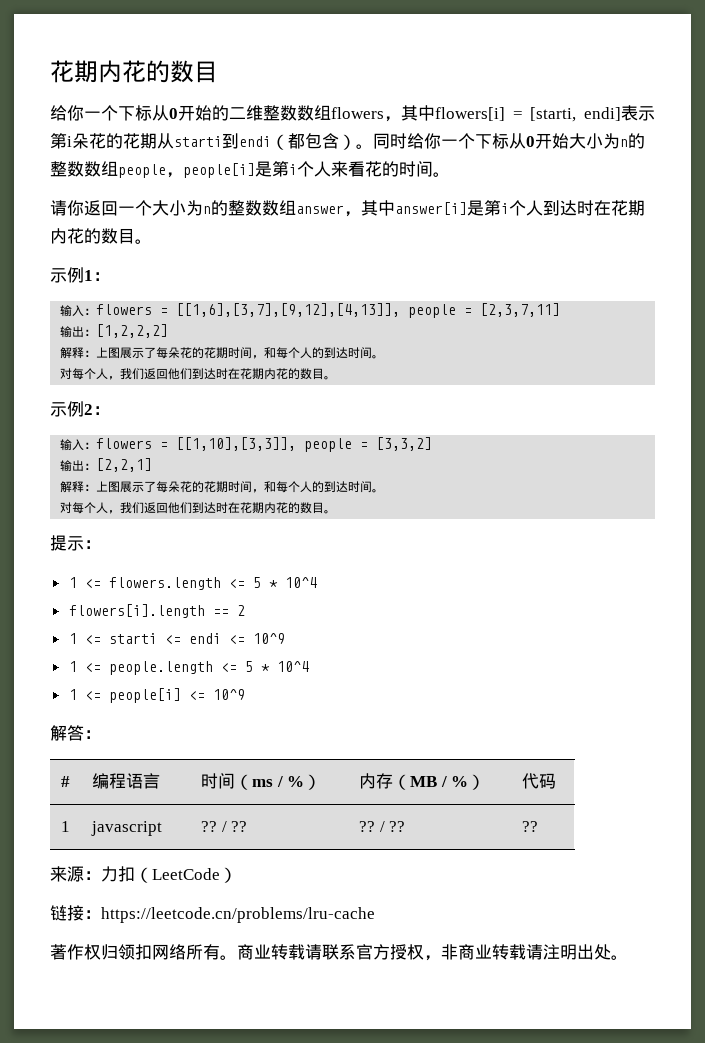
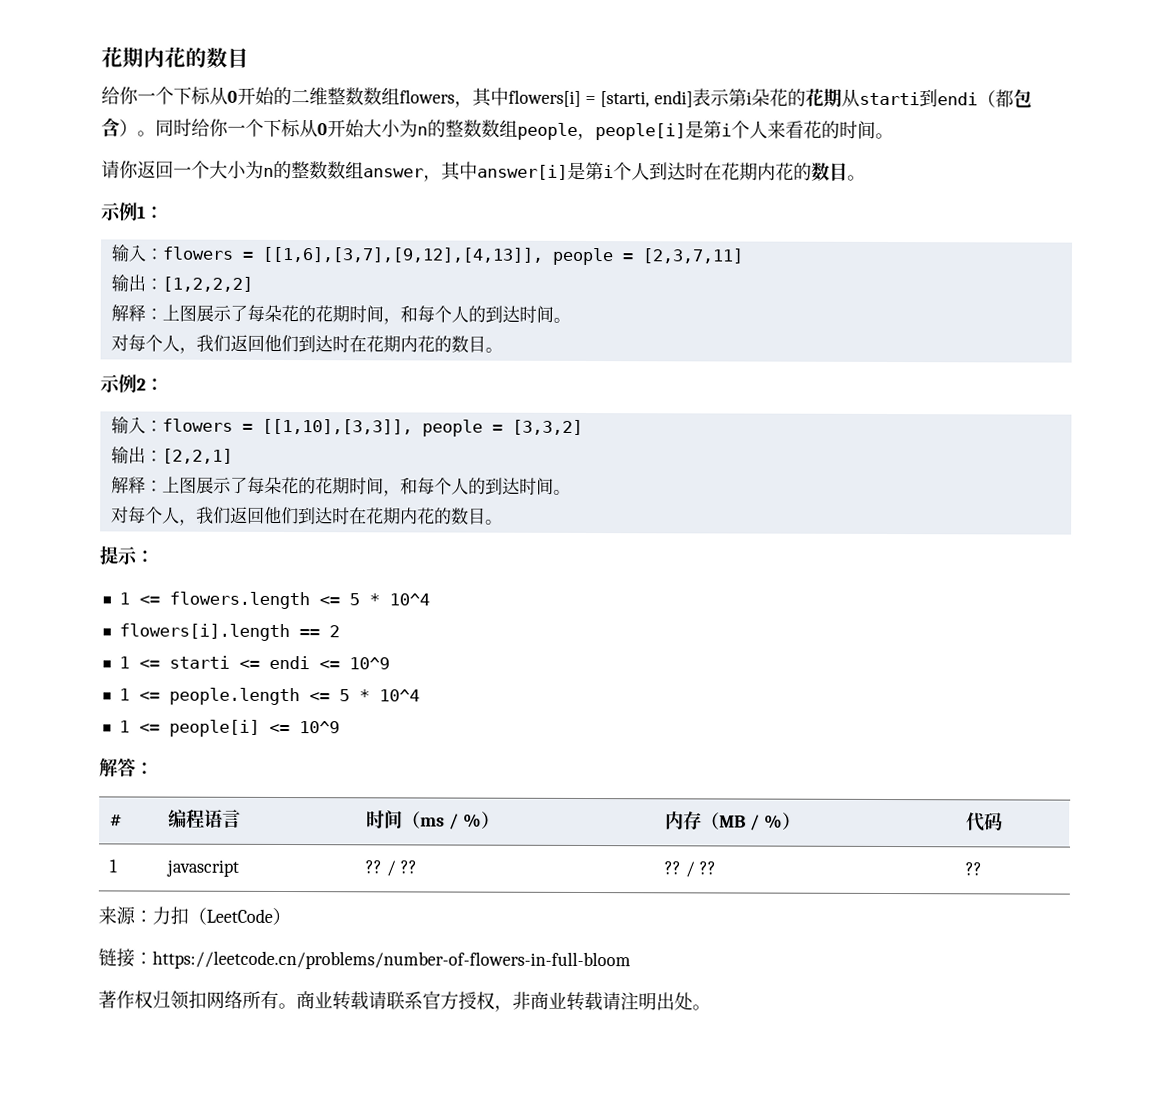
[101,907,375,923] https://leetcode.cn/problems/lru-cache -> [152,950,631,971] https://leetcode.cn/problems/number-of-flowers-in-full-bloom

